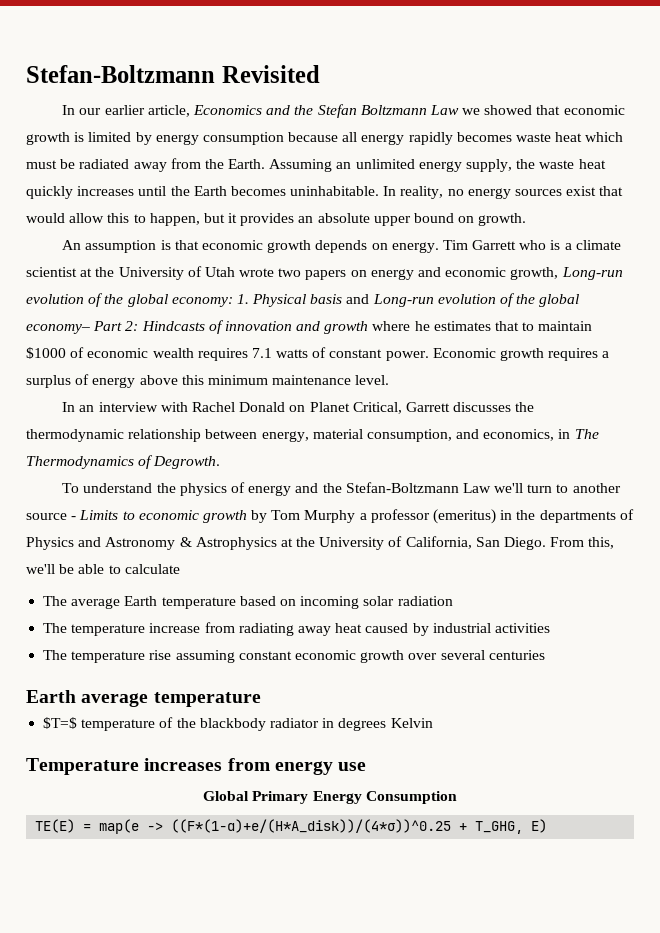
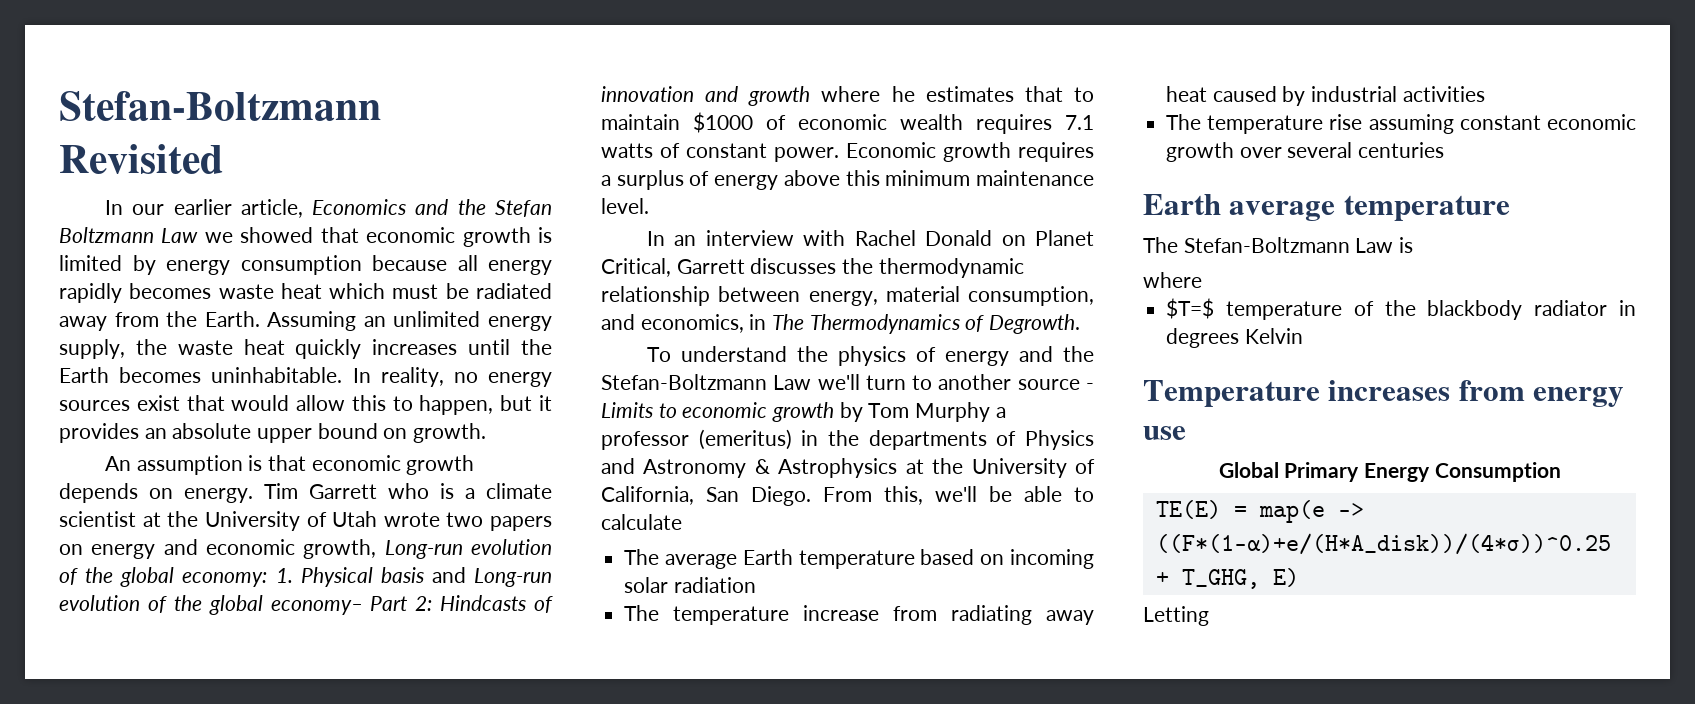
(261, 699) none -> [1143,237,1414,253] [1143,272,1202,288] // The Stefan-Boltzmann Law is // where
(548, 826) none -> [1143,606,1209,626] // Letting

